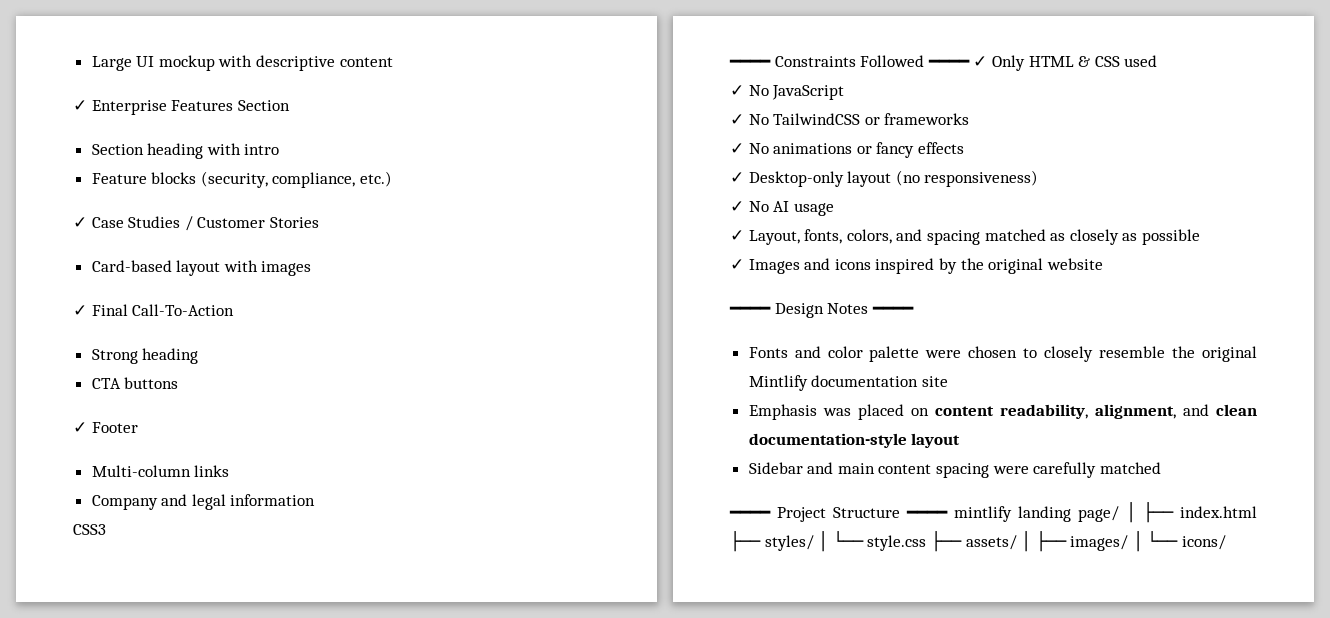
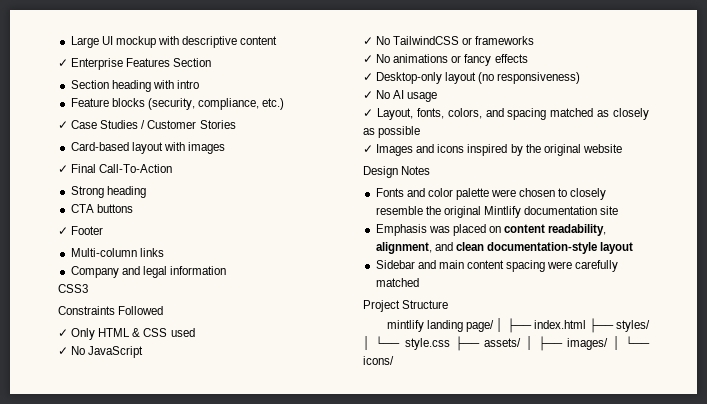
[729,59,771,67] ━━━━ -> (88, 288) none
[927,59,970,67] ━━━━ -> (164, 310) //
[729,306,771,314] ━━━━ -> (622, 148) none
[871,306,914,314] ━━━━ -> (431, 170) none
[729,510,771,518] ━━━━ -> (419, 282) none
[906,510,948,518] ━━━━ -> (449, 304) //

